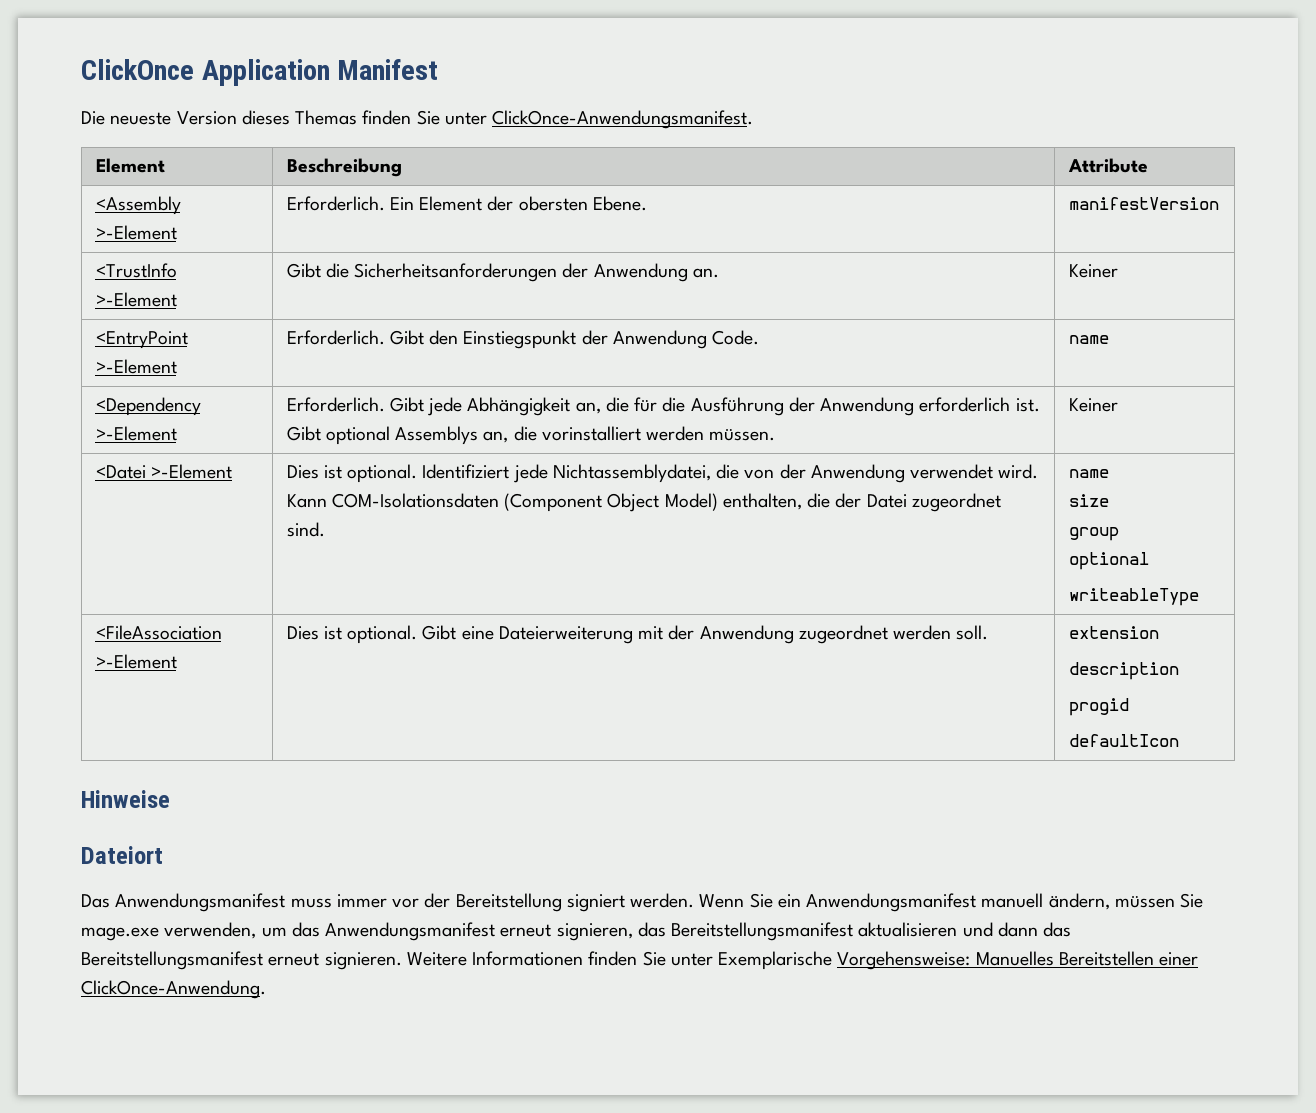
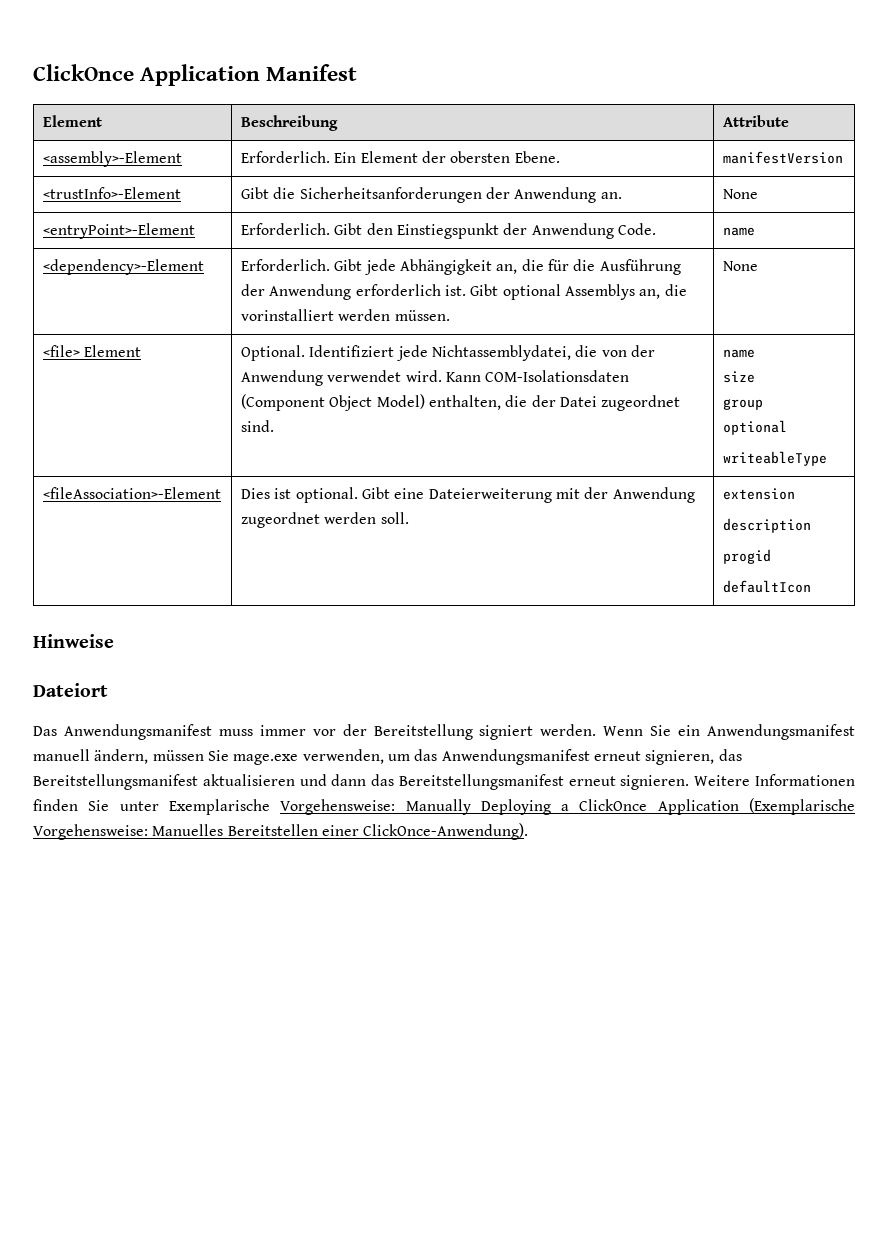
[81,110,754,129] // Die neueste Version dieses Themas finden Sie unter ClickOnce-Anwendungsmanifest. -> (358, 72) none
[95,196,181,215] [95,225,177,240] <Assembly >-Element -> [42,151,182,167] <assembly>-Element
[95,263,177,278] [95,292,177,307] <TrustInfo >-Element -> [42,187,181,199] <trustInfo>-Element
[1068,264,1118,278] [95,331,188,349] [95,359,177,374] Keiner // <EntryPoint >-Element -> [722,189,758,199] [42,223,195,239] None // <entryPoint>-Element
[95,397,201,416] [95,426,177,441] <Dependency >-Element -> [42,259,204,275] <dependency>-Element
[1068,398,1118,412] [95,464,232,479] [286,464,418,483] Keiner // <Datei >-Element | Dies ist optional. -> [722,261,758,271] [42,345,142,357] [240,345,305,361] None // <file> Element | Optional.
[95,625,222,640] [95,654,177,669] <FileAssociation >-Element -> [42,487,221,499] <fileAssociation>-Element
(971, 960) none -> [405,798,855,815] [33,824,148,840] Manually Deploying a ClickOnce Application (Exemplarische Vorgehensweise:
[81,980,266,999] ClickOnce-Anwendung. -> [363,823,529,840] ClickOnce-Anwendung).

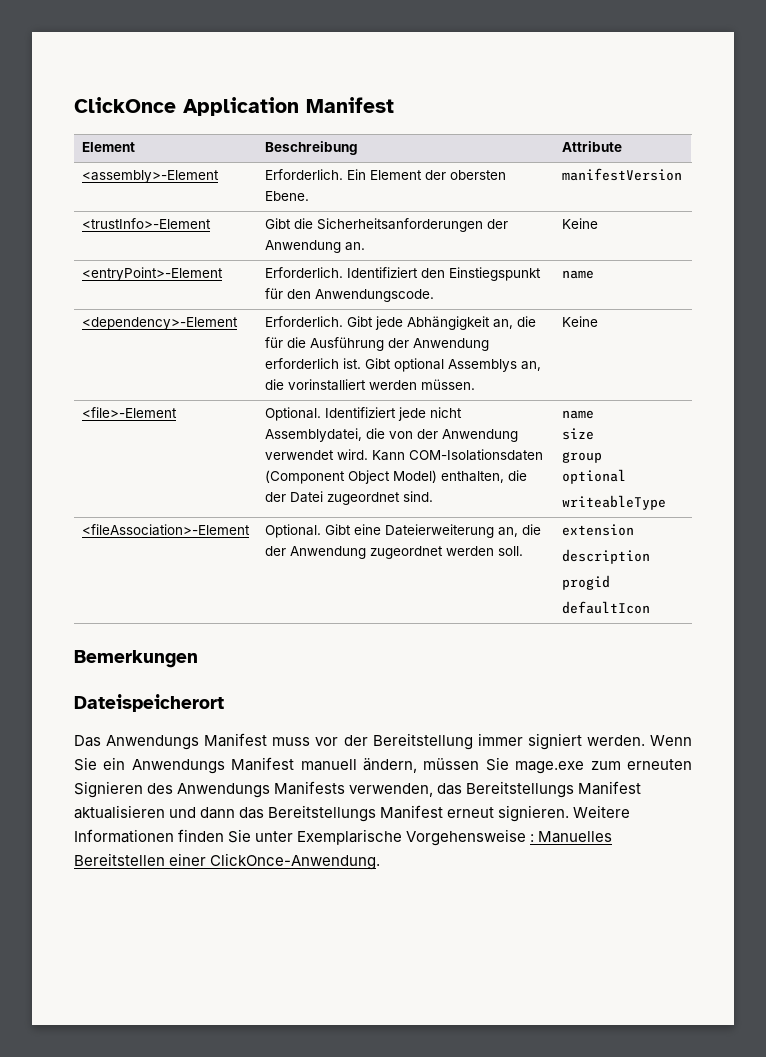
[722,189,758,199] | None -> [561,218,598,229] | Keine
[334,223,363,235] Gibt -> [346,267,418,278] Identifiziert
[503,223,656,239] der Anwendung Code. -> [264,288,434,302] für den Anwendungscode.
[722,261,758,271] [42,345,142,357] None // <file> Element -> [561,316,598,327] [81,407,177,418] Keine // <file>-Element
[431,345,571,361] Nichtassemblydatei, -> [429,407,462,418] [264,428,362,442] nicht Assemblydatei,
[240,487,358,503] Dies ist optional. -> [264,524,321,538] Optional.
[555,488,580,499] mit -> [497,524,541,537] an, die
[33,634,114,648] [33,683,108,697] Hinweise // Dateiort -> [74,650,198,668] [74,694,224,712] Bemerkungen // Dateispeicherort
[63,724,306,740] Anwendungsmanifest muss immer -> [106,733,311,750] Anwendungs Manifest muss
(473, 732) none -> [477,733,523,746] immer
[707,724,855,740] Anwendungsmanifest -> [131,757,295,774] Anwendungs Manifest
[302,749,742,765] [33,774,198,790] verwenden, um das Anwendungsmanifest erneut signieren, das Bereitstellungsmanifest -> [590,759,692,770] [74,781,642,798] zum erneuten Signieren des Anwendungs Manifests verwenden, das Bereitstellungs Manifest
[398,774,564,790] Bereitstellungsmanifest -> [268,805,444,822] Bereitstellungs Manifest
[280,798,855,815] [33,824,148,840] Vorgehensweise: Manually Deploying a ClickOnce Application (Exemplarische Vorgehensweise: -> [406,829,535,846] Vorgehensweise :
[363,823,529,840] ClickOnce-Anwendung). -> [210,853,381,870] ClickOnce-Anwendung.

